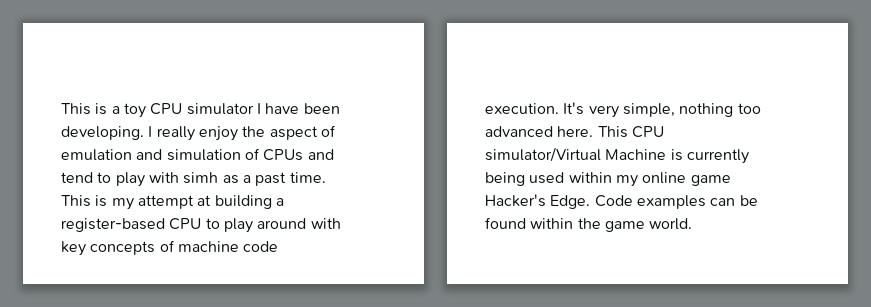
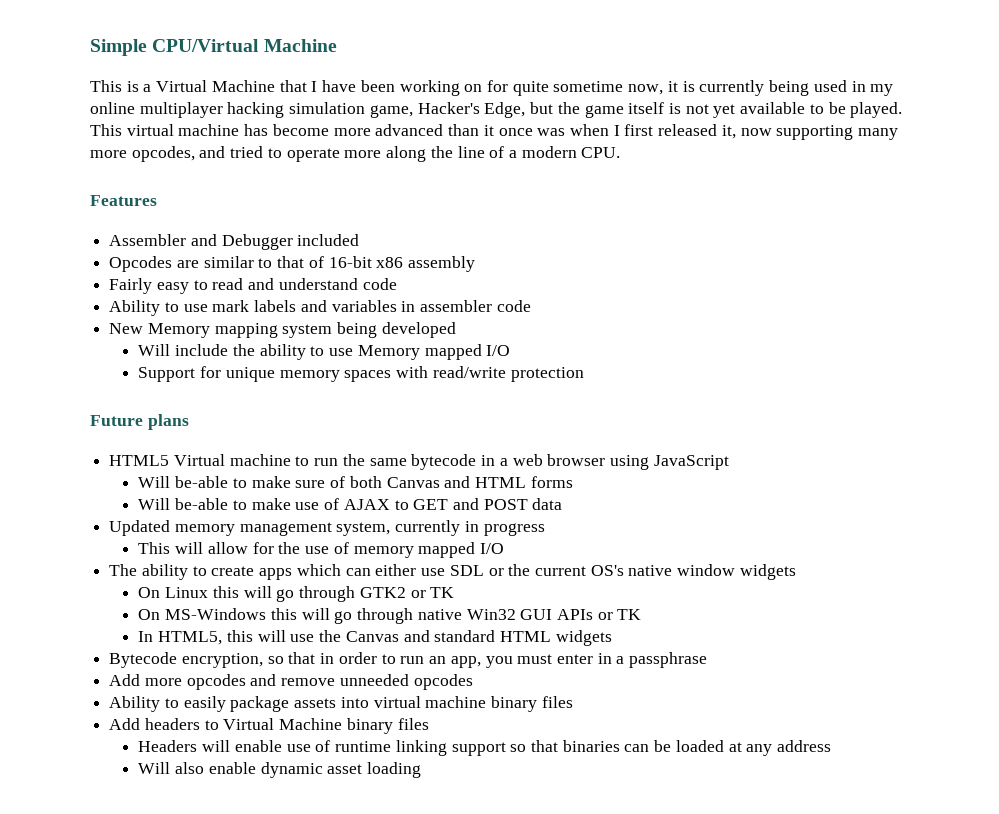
[61,103,340,118] [61,125,336,141] [61,148,334,161] [61,172,326,187] [61,195,284,210] [61,218,341,233] [61,240,279,256] [485,102,761,118] [485,126,664,138] [485,147,667,162] This is a toy CPU simulator I have been developing. I really enjoy the aspect of emulation and simulation of CPUs and tend to play with simh as a past time. This is my attempt at building a register-based CPU to play around with key concepts of machine code execution. It's very simple, nothing too advanced here. This CPU simulator/Virtual Machine -> [90,39,337,56] [90,80,678,96] Simple CPU/Virtual Machine // This is a Virtual Machine that I have been working on for quite sometime now, it
[568,172,612,183] within -> [851,81,866,92] in
[690,175,731,186] [485,194,758,209] [485,217,693,232] game Hacker's Edge. Code examples can be found within the game world. -> [139,102,903,118] [90,124,899,140] [90,146,621,162] [90,195,157,206] [109,234,360,250] [109,256,476,272] [109,278,397,294] [109,300,531,316] [109,322,456,338] [138,344,511,360] [138,366,584,382] [90,414,189,430] [109,454,729,470] [138,476,573,488] [138,498,563,510] [109,520,545,536] [138,542,504,558] [109,564,796,580] [138,586,455,602] [138,608,642,624] [138,630,612,646] [109,652,708,668] [109,674,473,690] [109,696,573,712] [109,718,429,734] [138,740,832,756] [138,762,422,778] multiplayer hacking simulation game, Hacker's Edge, but the game itself is not yet available to be played. This virtual machine has become more advanced than it once was when I first released it, now supporting many more opcodes, and tried to operate more along the line of a modern CPU. // Features // Assembler and Debugger included // Opcodes are similar to that of 16-bit x86 assembly // Fairly easy to read and understand code // Ability to use mark labels and variables in assembler code // New Memory mapping system being developed // Will include the ability to use Memory mapped I/O // Support for unique memory spaces with read/write protection // Future plans // HTML5 Virtual machine to run the same bytecode in a web browser using JavaScript // Will be-able to make sure of both Canvas and HTML forms // Will be-able to make use of AJAX to GET and POST data // Updated memory management system, currently in progress // This will allow for the use of memory mapped I/O // The ability to create apps which can either use SDL or the current OS's native window widgets // On Linux this will go through GTK2 or TK // On MS-Windows this will go through native Win32 GUI APIs or TK // In HTML5, this will use the Canvas and standard HTML widgets // Bytecode encryption, so that in order to run an app, you must enter in a passphrase // Add more opcodes and remove unneeded opcodes // Ability to easily package assets into virtual machine binary files // Add headers to Virtual Machine binary files // Headers will enable use of runtime linking support so that binaries can be loaded at any address // Will also enable dynamic asset loading

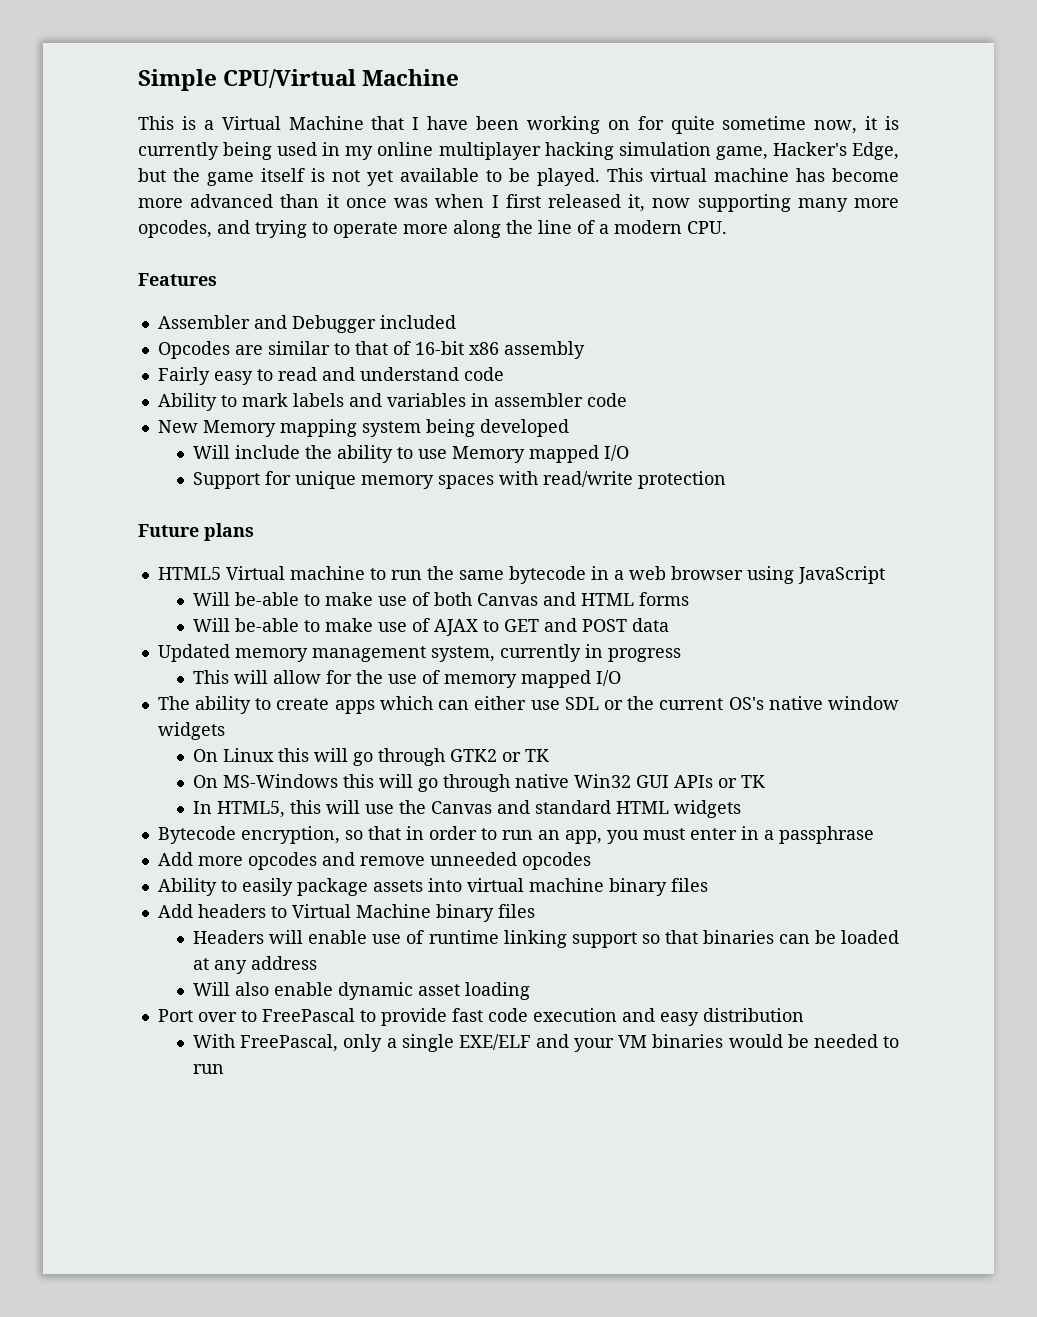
[230,146,264,158] tried -> [255,220,307,238] trying
[183,304,208,312] use -> (237, 401) none
[295,480,326,488] sure -> [378,596,408,606] use
(422, 770) none -> [157,1008,804,1026] [193,1034,899,1052] [193,1064,225,1074] // Port over to FreePascal to provide fast code execution and easy distribution // With FreePascal, only a single EXE/ELF and your VM binaries would be needed to run

